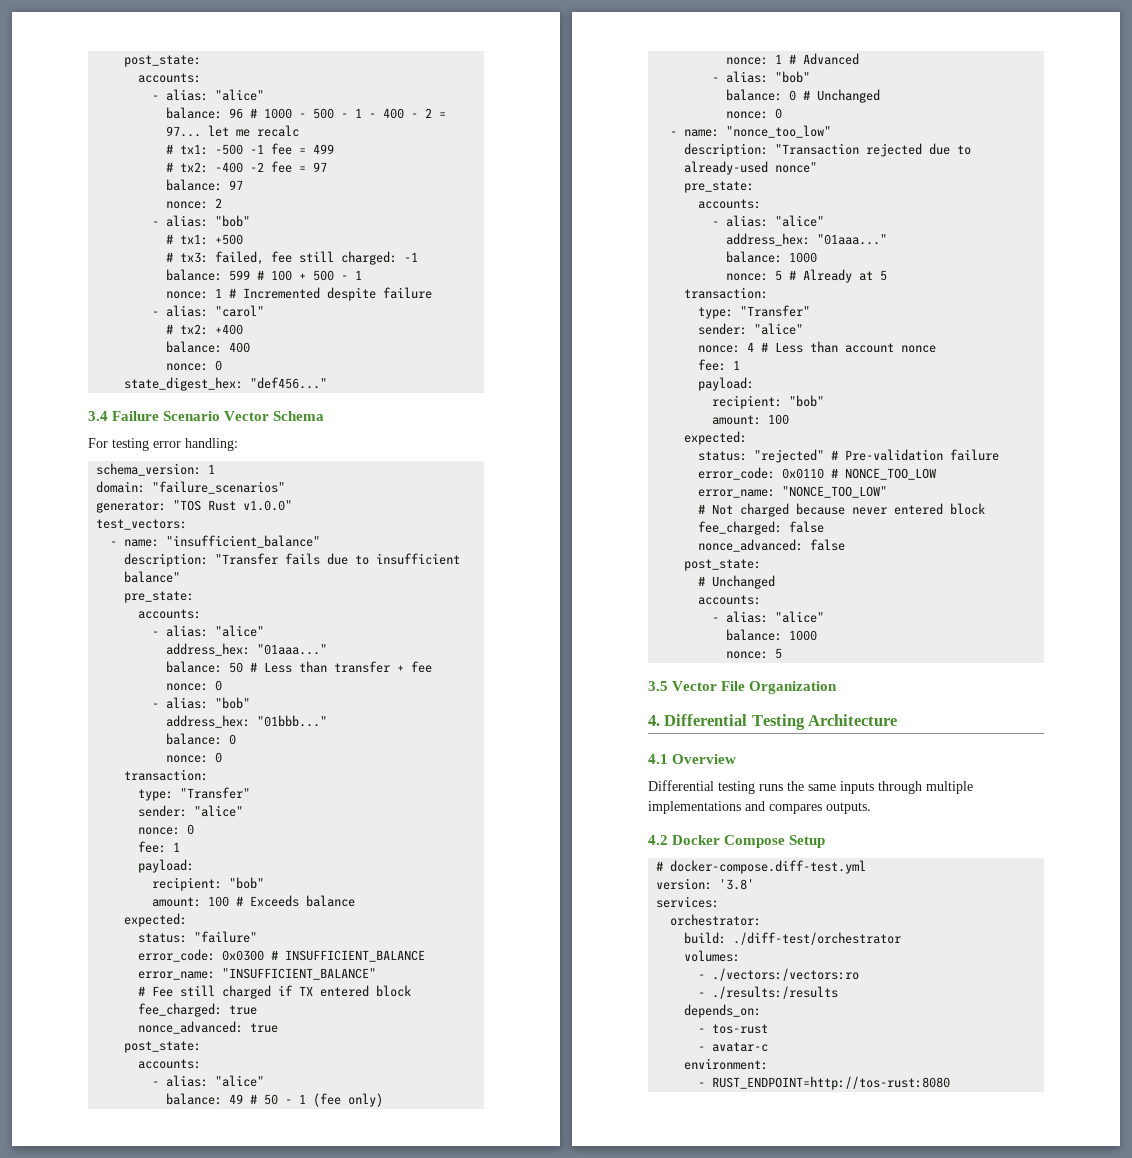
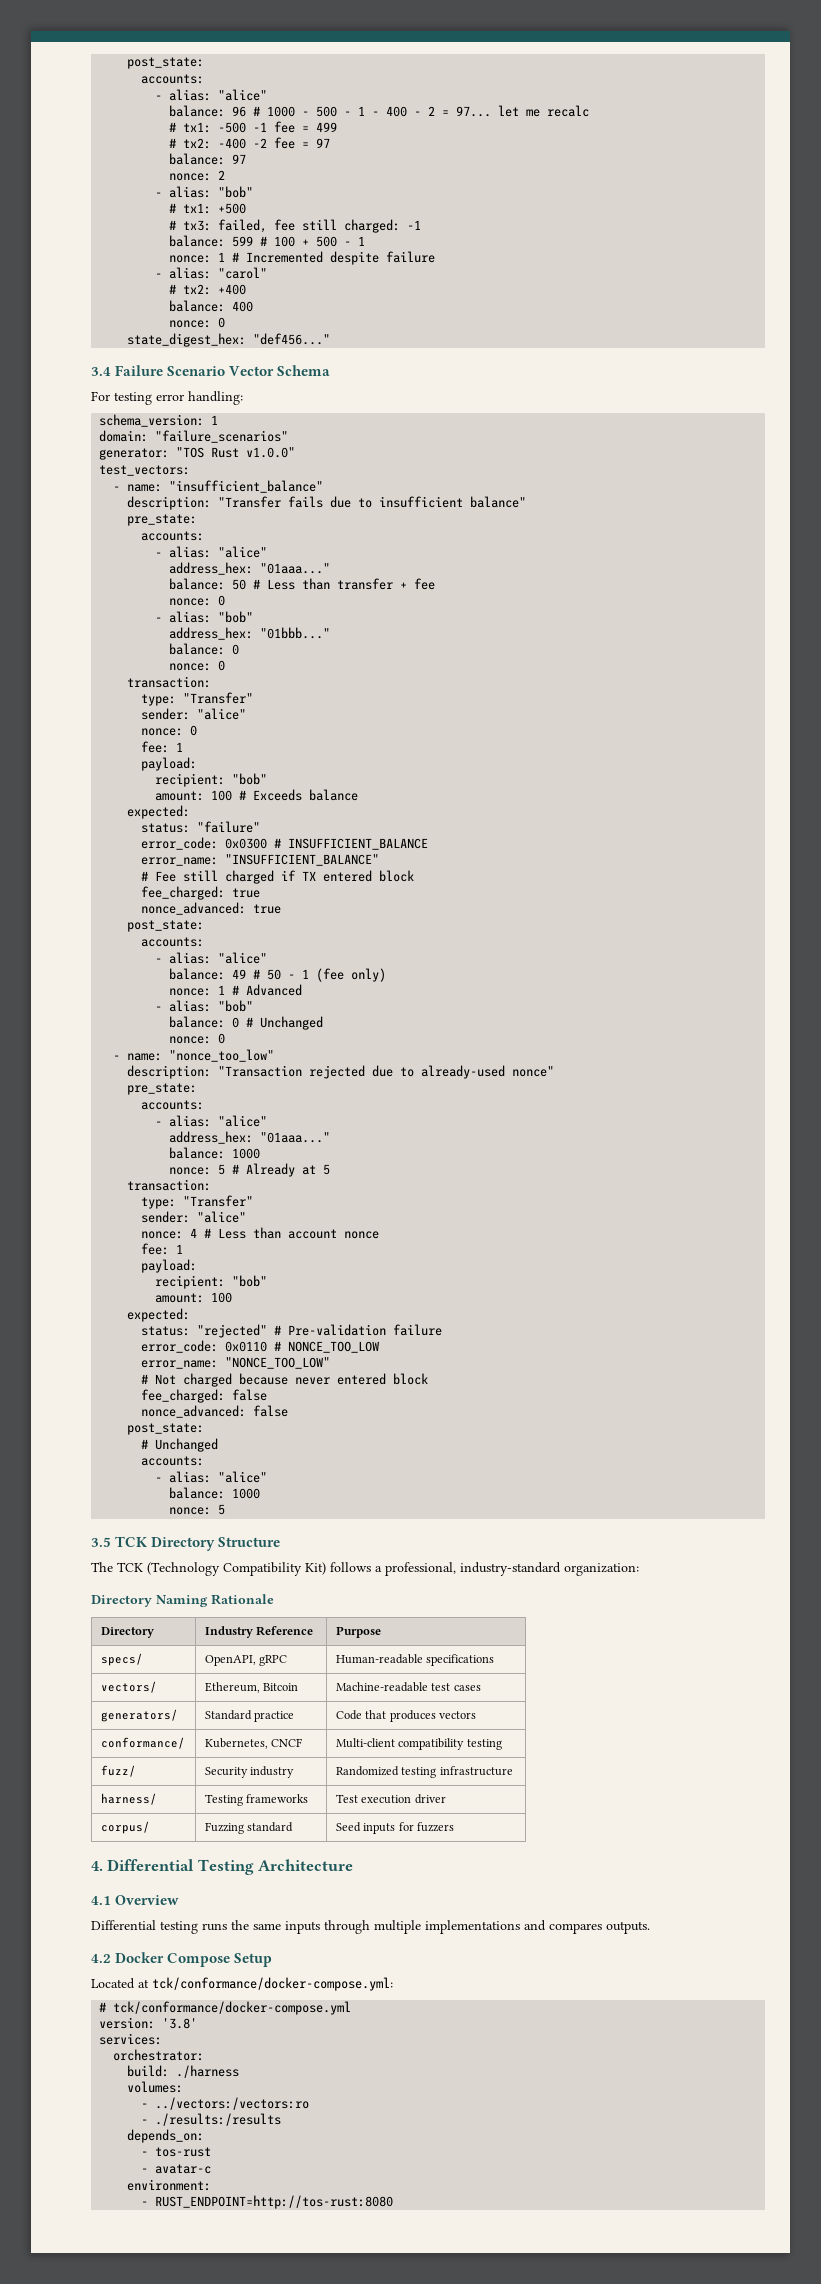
[672,681,838,694] Vector File Organization -> [115,1536,281,1551] [91,1562,639,1576] [91,1594,274,1607] [100,1627,154,1638] [204,1626,314,1638] [335,1626,381,1638] [100,1653,143,1666] [204,1655,288,1666] [335,1654,495,1666] [100,1681,157,1693] [204,1682,299,1693] [335,1682,481,1692] [100,1709,178,1722] [204,1710,295,1722] [335,1710,477,1722] [100,1737,185,1749] [204,1738,303,1749] [335,1738,502,1750] [100,1765,136,1777] [204,1766,295,1778] [335,1766,513,1778] [100,1793,157,1805] [204,1794,309,1806] [335,1794,446,1804] [100,1821,150,1834] [204,1822,294,1834] [335,1822,455,1834] TCK Directory Structure // The TCK (Technology Compatibility Kit) follows a professional, industry-standard organization: // Directory Naming Rationale // Directory | Industry Reference | Purpose // specs/ | OpenAPI, gRPC | Human-readable specifications // vectors/ | Ethereum, Bitcoin | Machine-readable test cases // generators/ | Standard practice | Code that produces vectors // conformance/ | Kubernetes, CNCF | Multi-client compatibility testing // fuzz/ | Security industry | Randomized testing infrastructure // harness/ | Testing frameworks | Test execution driver // corpus/ | Fuzzing standard | Seed inputs for fuzzers
[656,860,867,874] // # docker-compose.diff-test.yml -> [91,1977,393,1991] [99,2001,352,2015] // Located at tck/conformance/docker-compose.yml: // # tck/conformance/docker-compose.yml
[733,932,902,945] ./diff-test/orchestrator -> [176,2065,240,2078] ./harness
[712,968,860,981] ./vectors:/vectors:ro -> [155,2097,310,2110] ../vectors:/vectors:ro

